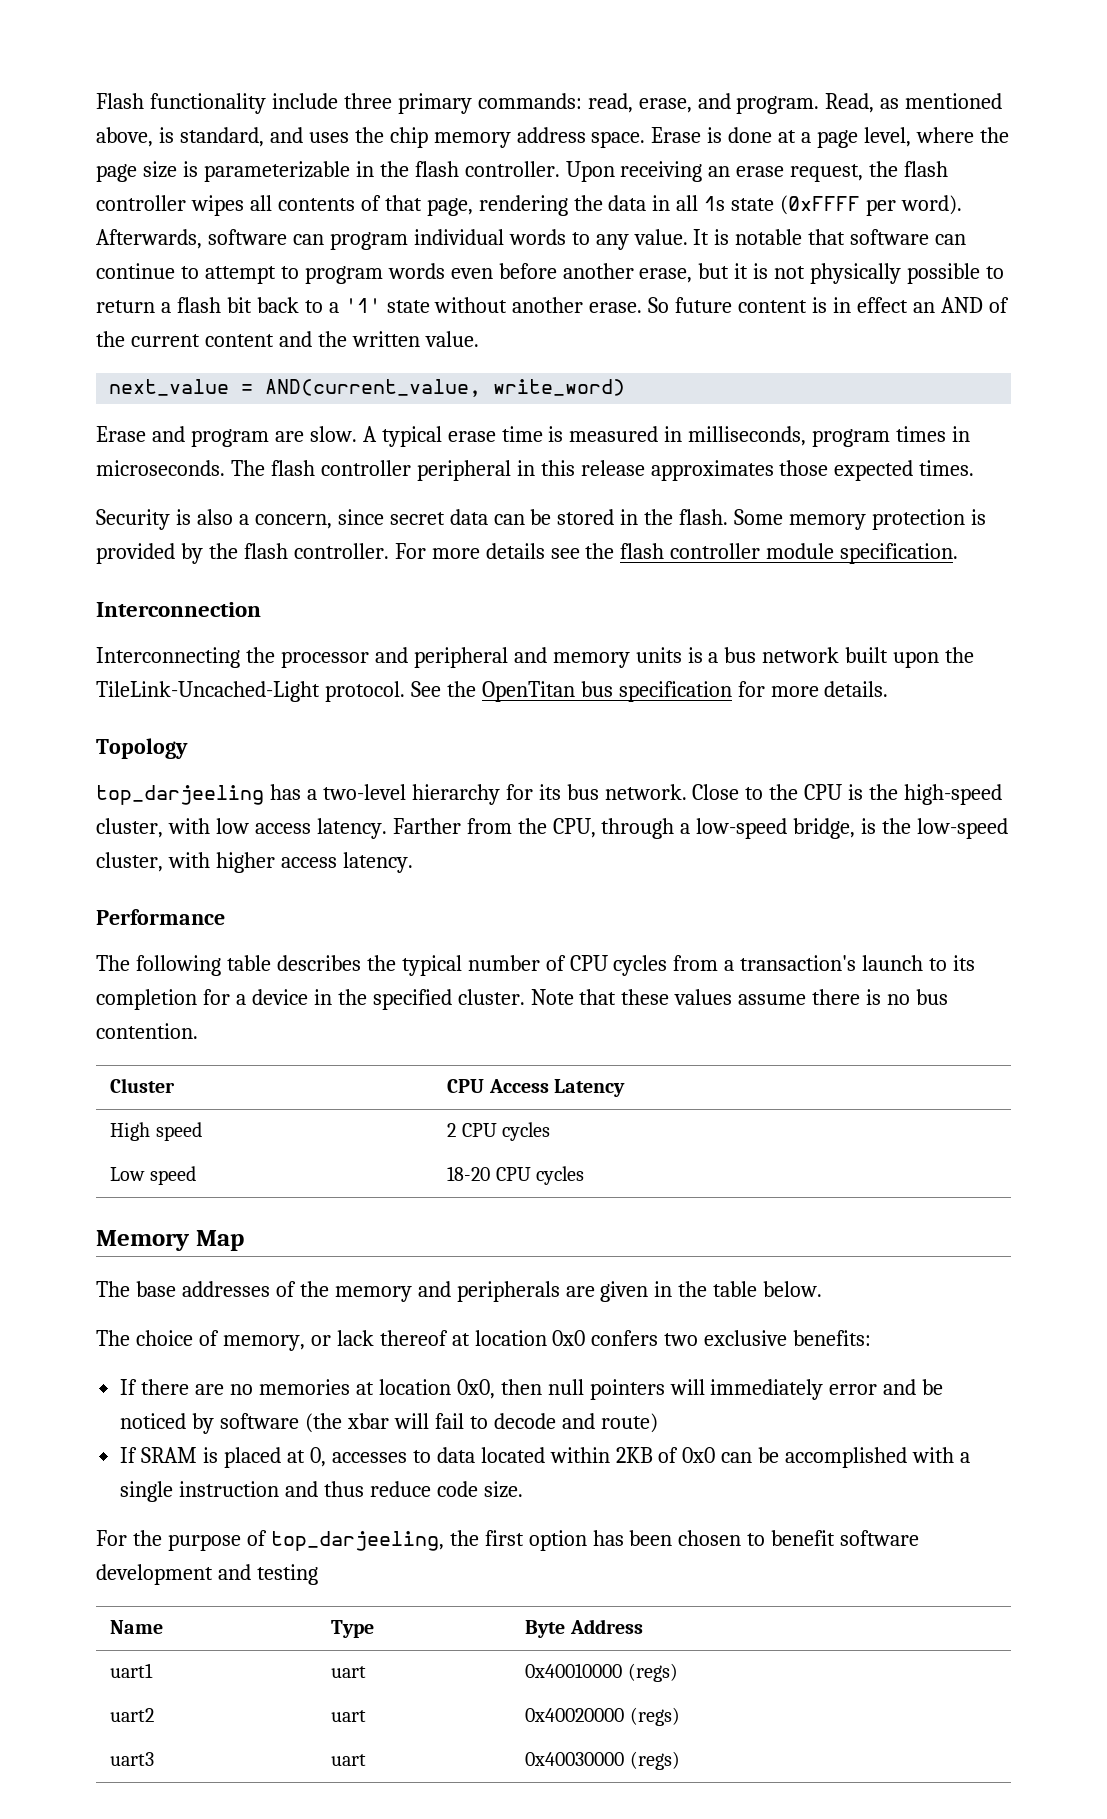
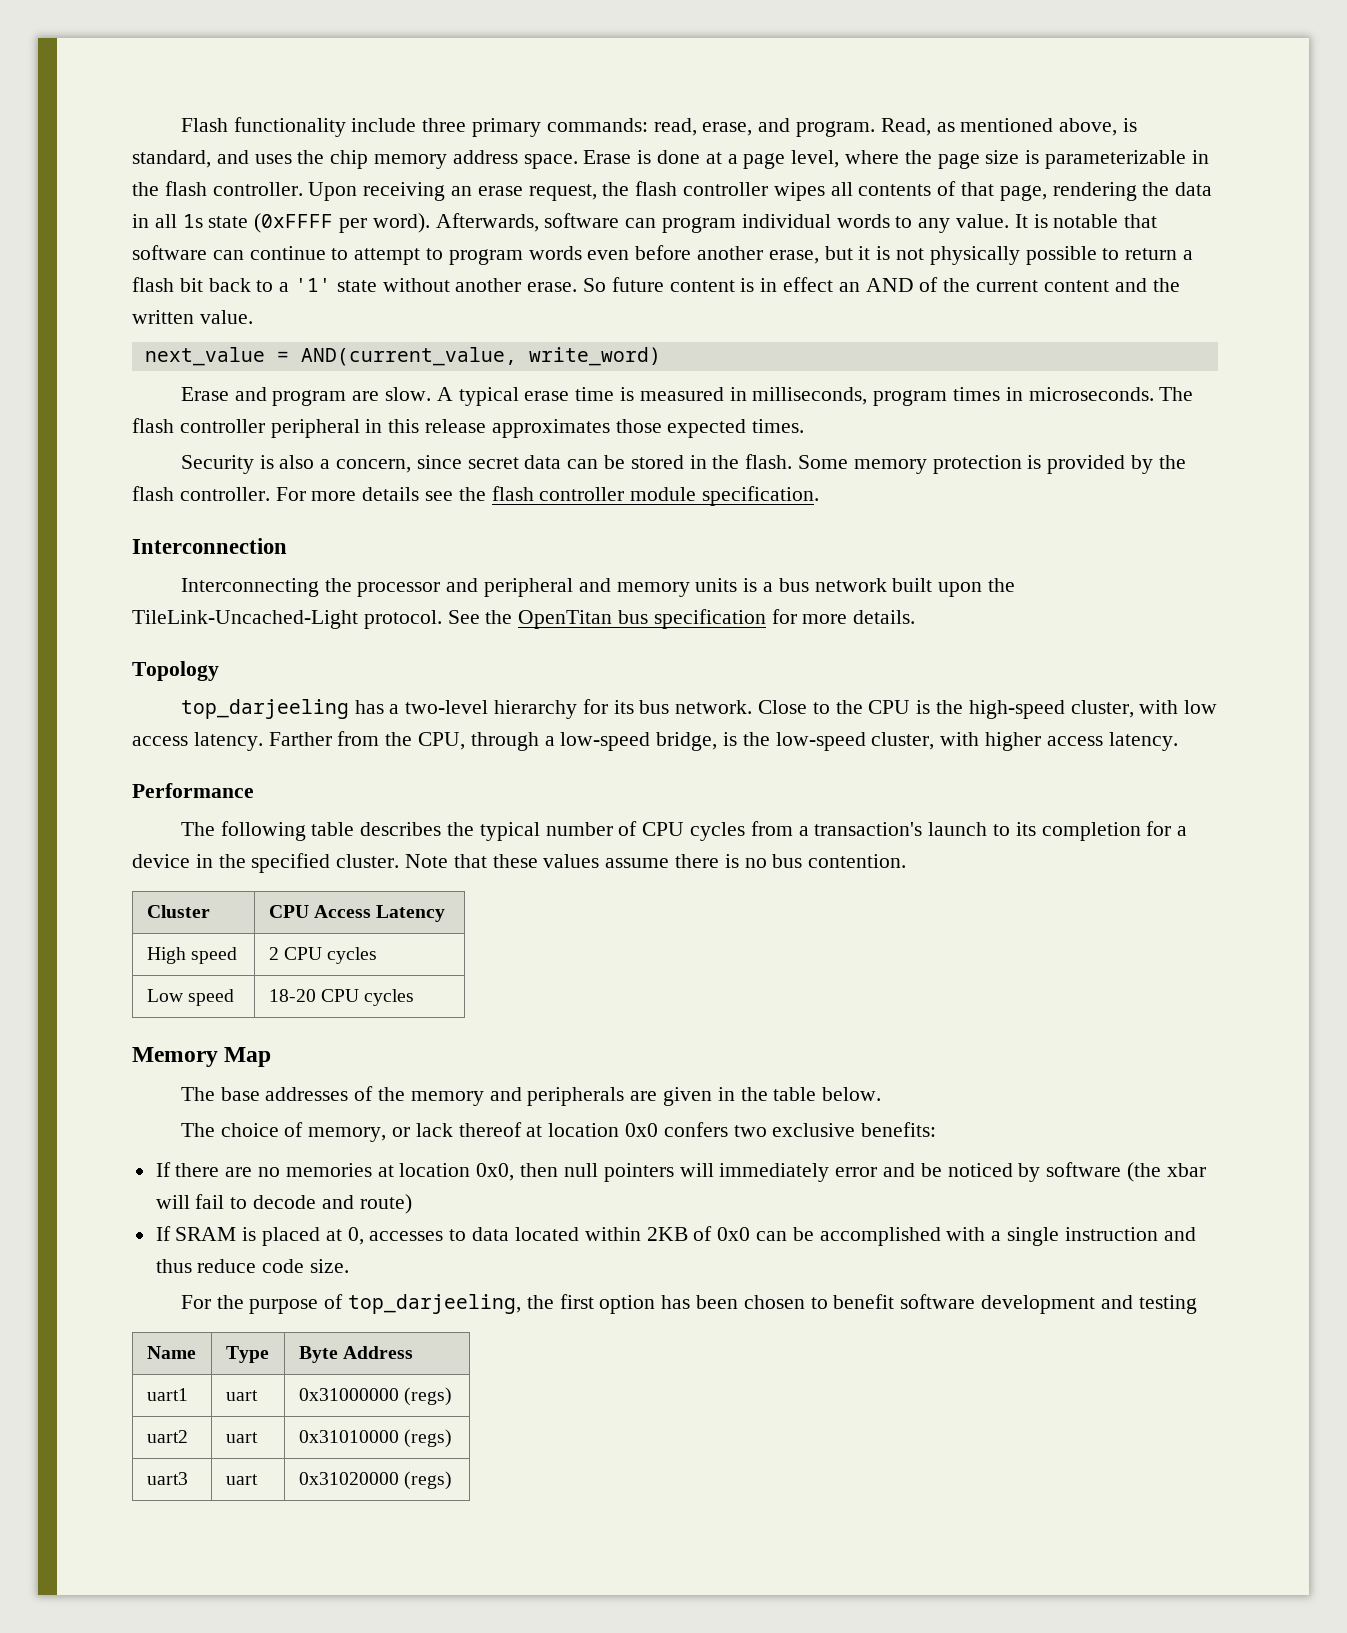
[525,1663,623,1678] 0x40010000 -> [298,1388,399,1401] 0x31000000
[525,1708,625,1722] 0x40020000 -> [298,1430,399,1443] 0x31010000
[525,1752,625,1766] 0x40030000 -> [298,1472,399,1485] 0x31020000

